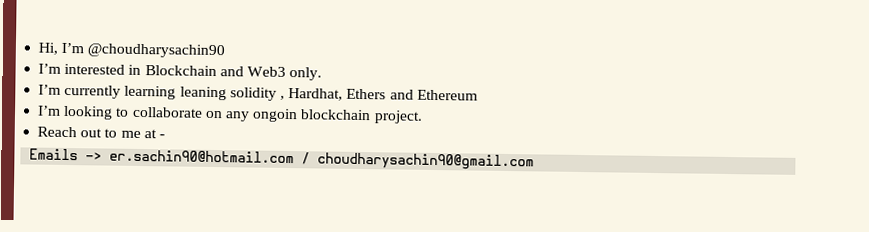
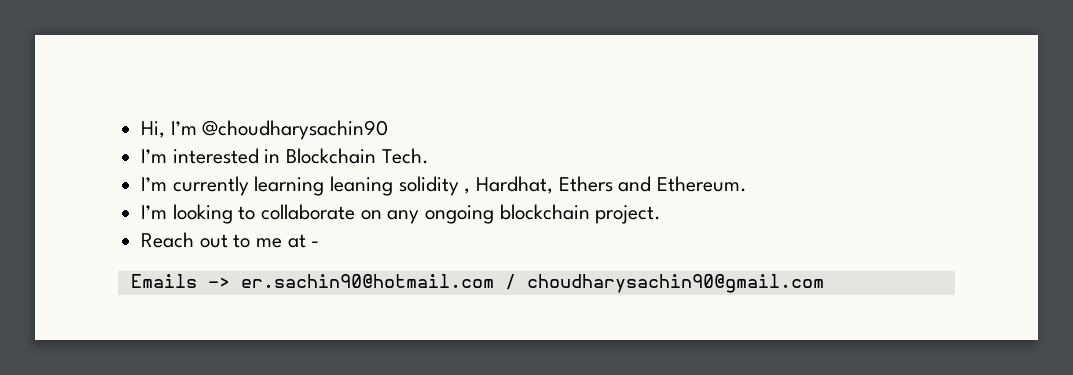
[219,66,323,81] and Web3 only. -> [381,148,429,164] Tech.
[416,89,478,101] Ethereum -> [657,176,748,192] Ethereum.
[252,108,299,123] ongoin -> [425,205,495,224] ongoing

